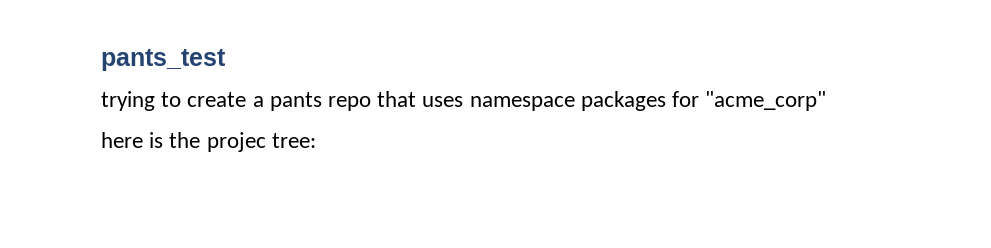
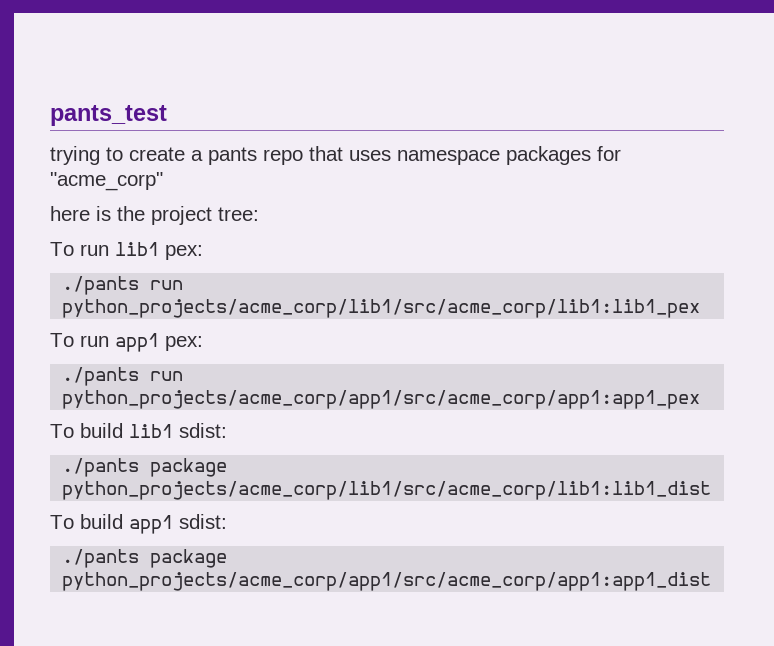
[206,132,266,152] projec -> [151,206,212,225] project
(316, 140) none -> [50,242,203,260] [62,276,184,295] [62,299,701,318] [50,333,203,352] [62,367,184,386] [62,390,701,409] [50,423,227,438] [62,458,228,477] [62,481,712,500] [50,514,227,534] [62,549,228,568] [62,572,712,591] // To run lib1 pex: // ./pants run python_projects/acme_corp/lib1/src/acme_corp/lib1:lib1_pex // To run app1 pex: // ./pants run python_projects/acme_corp/app1/src/acme_corp/app1:app1_pex // To build lib1 sdist: // ./pants package python_projects/acme_corp/lib1/src/acme_corp/lib1:lib1_dist // To build app1 sdist: // ./pants package python_projects/acme_corp/app1/src/acme_corp/app1:app1_dist

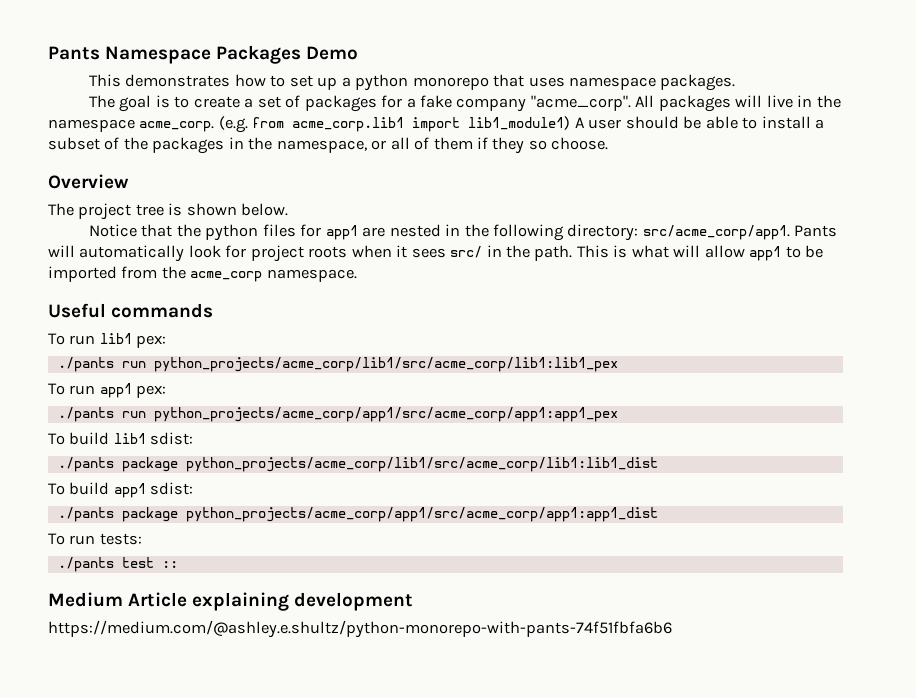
[50,105,167,126] [50,146,621,165] [50,172,163,191] [50,206,259,225] pants_test // trying to create a pants repo that uses namespace packages for "acme_corp" // here is the project tree: -> [48,45,359,64] [89,74,736,91] [89,95,841,112] [48,116,825,133] [48,137,609,154] [48,174,129,189] [48,203,289,220] [89,224,838,241] [48,245,824,262] [48,266,357,282] [48,303,214,318] Pants Namespace Packages Demo // This demonstrates how to set up a python monorepo that uses namespace packages. // The goal is to create a set of packages for a fake company "acme_corp". All packages will live in the namespace acme_corp. (e.g. from acme_corp.lib1 import lib1_module1) A user should be able to install a subset of the packages in the namespace, or all of them if they so choose. // Overview // The project tree is shown below. // Notice that the python files for app1 are nested in the following directory: src/acme_corp/app1. Pants will automatically look for project roots when it sees src/ in the path. This is what will allow app1 to be imported from the acme_corp namespace. // Useful commands
(712, 581) none -> [48,533,142,545] [57,557,178,572] [48,592,414,611] [48,620,672,638] // To run tests: // ./pants test :: // Medium Article explaining development // https://medium.com/@ashley.e.shultz/python-monorepo-with-pants-74f51fbfa6b6

